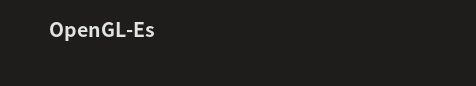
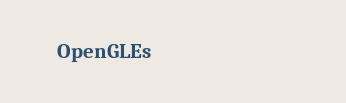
[49,22,155,41] OpenGL-Es -> [57,44,151,62] OpenGLEs

